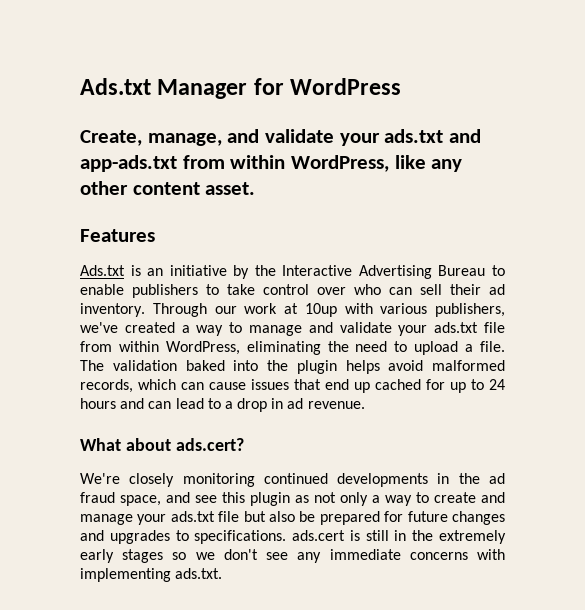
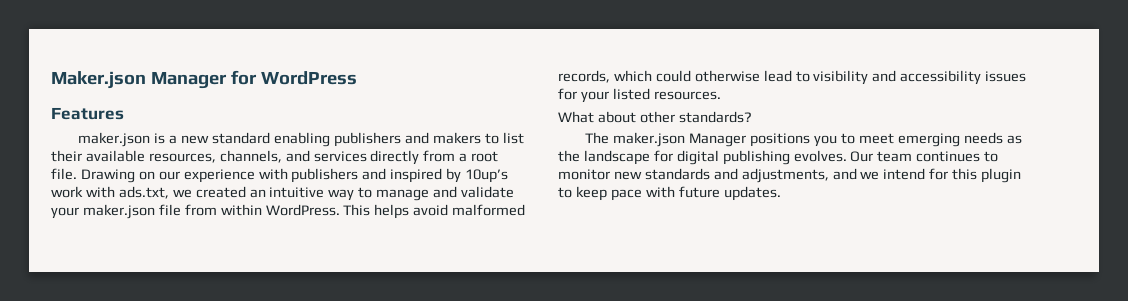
[80,78,151,95] Ads.txt -> [51,71,146,89] Maker.json
[80,129,482,146] [80,155,463,172] [80,181,256,195] [80,229,155,242] [80,265,505,279] [80,284,505,298] [80,303,505,317] [80,322,190,333] Create, manage, and validate your ads.txt and app-ads.txt from within WordPress, like any other content asset. // Features // Ads.txt is an initiative by the Interactive Advertising Bureau to enable publishers to take control over who can sell their ad inventory. Through our work at 10up with various publishers, we've created a -> [51,107,124,120] [78,132,524,147] [51,150,499,165] [51,168,509,183] [51,186,325,199] Features // maker.json is a new standard enabling publishers and makers to list their available resources, channels, and services directly from a root file. Drawing on our experience with publishers and inspired by 10up’s work with ads.txt, we created an intuitive
[434,322,479,333] ads.txt -> [82,204,155,219] maker.json
[165,341,506,355] [80,360,337,374] WordPress, eliminating the need to upload a file. The validation baked into the plugin -> [265,204,371,216] WordPress. This
[181,379,505,393] [80,398,365,412] [80,438,244,451] [80,473,505,487] [80,492,505,506] [80,511,505,525] [80,530,506,544] [80,549,506,563] [80,568,223,582] can cause issues that end up cached for up to 24 hours and can lead to a drop in ad revenue. // What about ads.cert? // We're closely monitoring continued developments in the ad fraud space, and see this plugin as not only a way to create and manage your ads.txt file but also be prepared for future changes and upgrades to specifications. ads.cert is still in the extremely early stages so we don't see any immediate concerns with implementing ads.txt. -> [655,70,1027,85] [558,88,721,103] [558,111,752,123] [585,132,1022,147] [558,150,999,165] [558,168,1022,183] [558,186,781,201] could otherwise lead to visibility and accessibility issues for your listed resources. // What about other standards? // The maker.json Manager positions you to meet emerging needs as the landscape for digital publishing evolves. Our team continues to monitor new standards and adjustments, and we intend for this plugin to keep pace with future updates.

